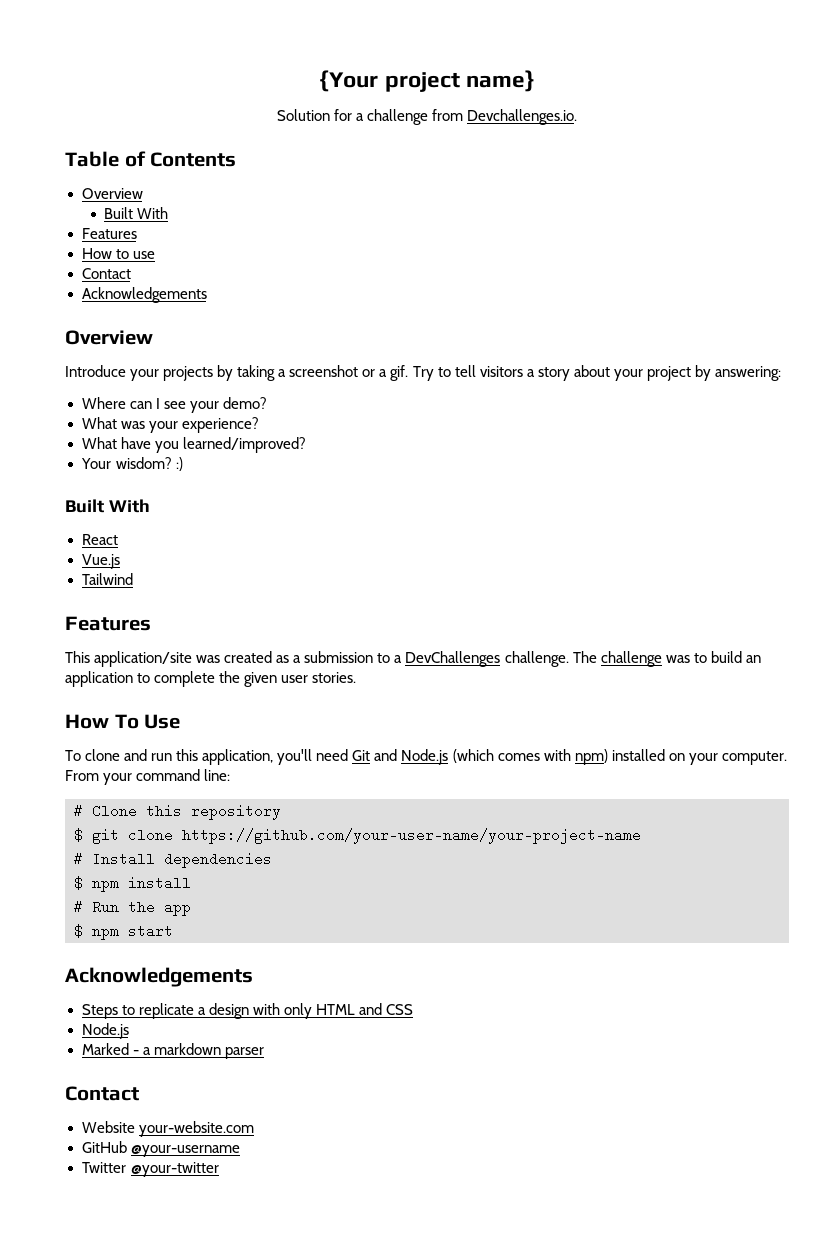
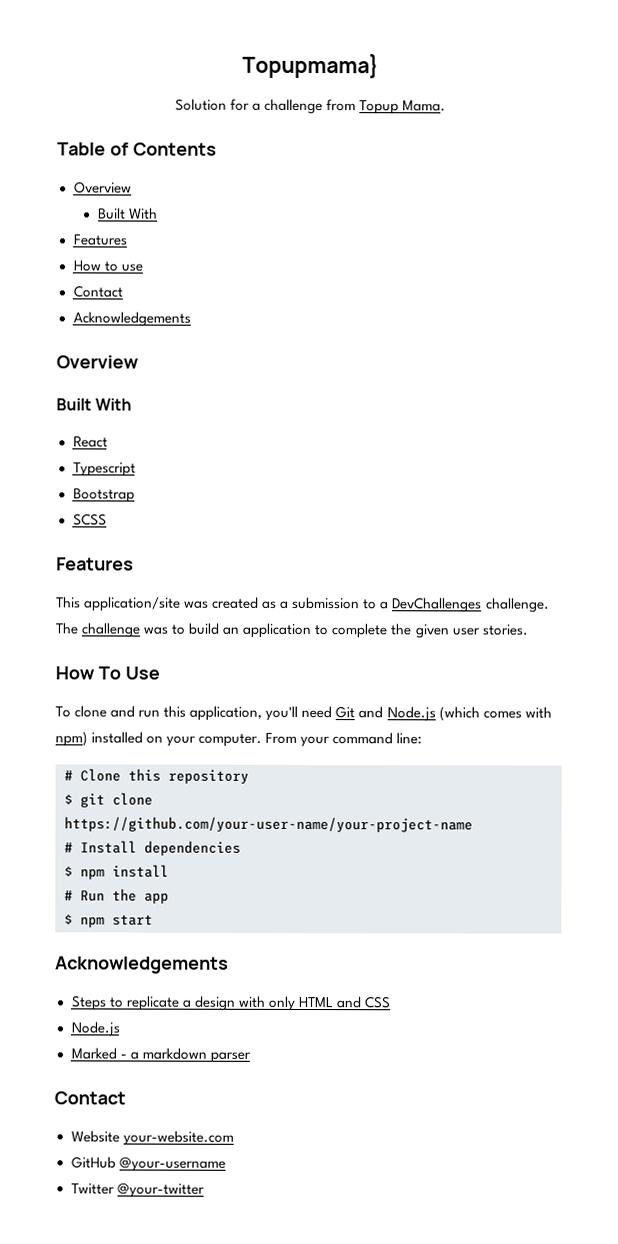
[320,70,534,92] {Your project name} -> [242,53,379,79] Topupmama}
[467,109,578,125] Devchallenges.io. -> [359,100,447,115] Topup Mama.
[65,365,781,381] [81,397,267,413] [81,417,259,433] [81,437,306,453] [80,457,183,471] // Introduce your projects by taking a screenshot or a gif. Try to tell visitors a story about your project by answering: // Where can I see your demo? // What was your experience? // What have you learned/improved? // Your wisdom? :) -> (139, 362) none
[81,554,120,569] [81,573,134,585] Vue.js // Tailwind -> [72,462,136,477] [72,488,135,503] [72,513,107,526] Typescript // Bootstrap // SCSS

